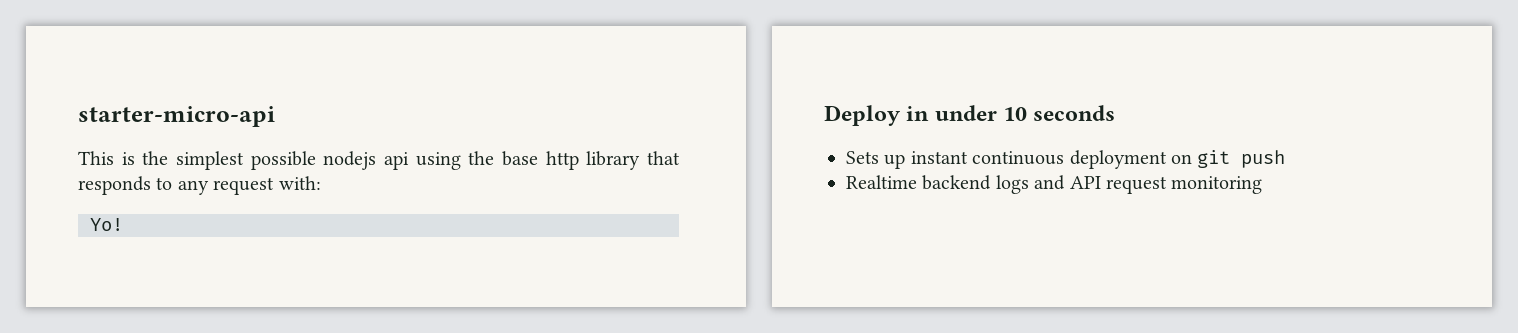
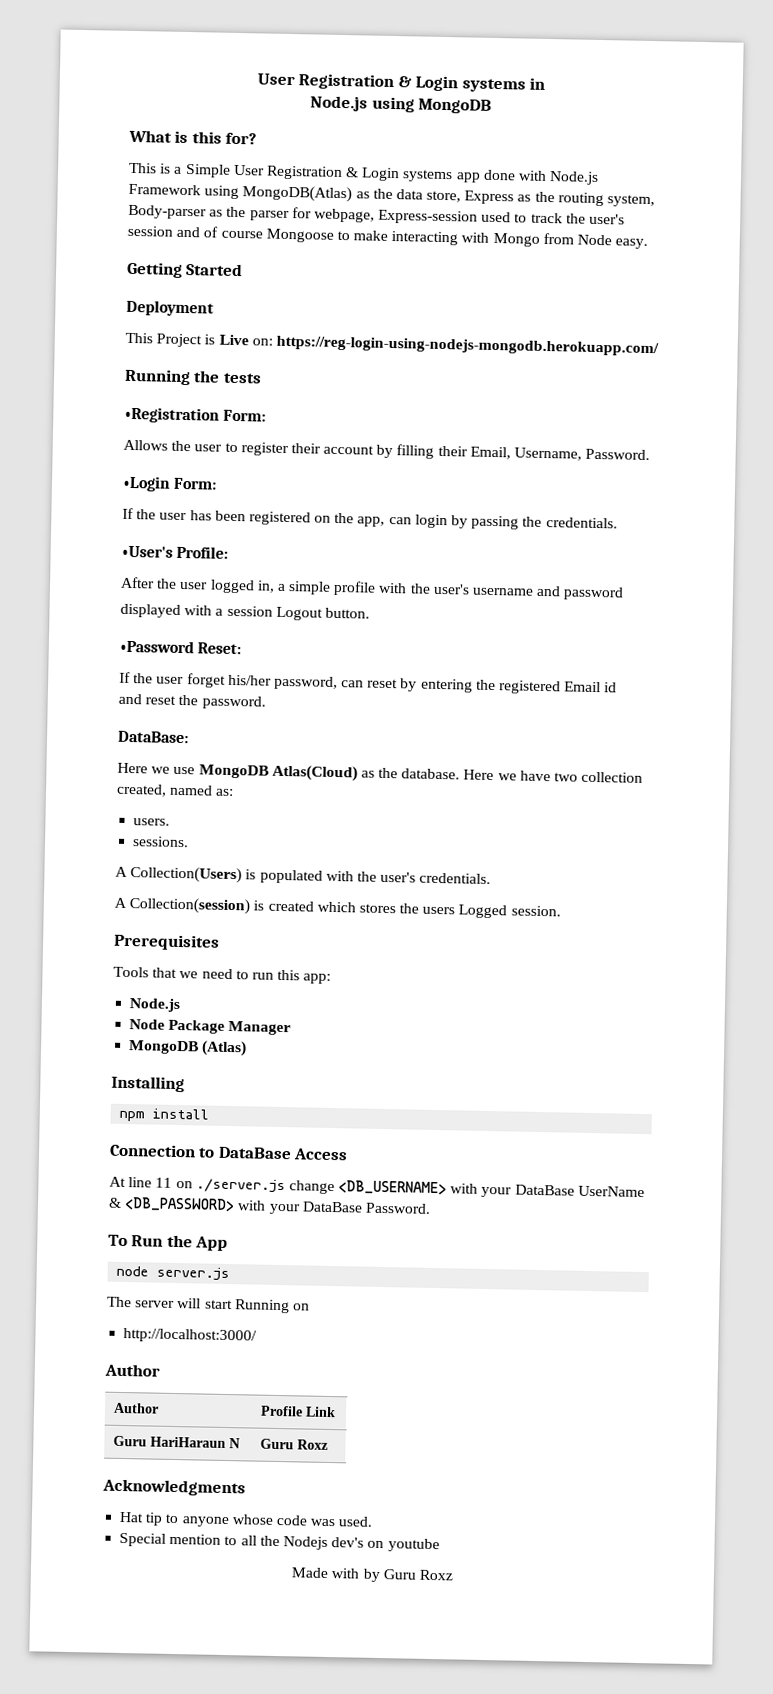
[78,106,275,127] [78,151,681,170] [78,176,321,195] [90,218,123,231] [824,105,1116,126] [846,150,1286,169] [846,175,1263,194] starter-micro-api // This is the simplest possible nodejs api using the base http library that responds to any request with: // Yo! // Deploy in under 10 seconds // Sets up instant continuous deployment on git push // Realtime backend logs and API request monitoring -> [256,73,546,93] [309,95,493,114] [128,129,258,145] [129,162,600,185] [128,183,656,208] [128,204,626,225] [127,225,649,249] [126,261,244,278] [126,299,214,317] [125,332,659,357] [124,368,262,386] [124,406,267,424] [123,439,651,461] [122,475,218,492] [122,507,618,530] [121,545,229,559] [120,576,625,601] [120,603,370,621] [119,639,242,655] [119,671,618,695] [118,693,266,710] [117,730,189,744] [117,762,644,783] [116,783,235,797] [133,818,171,826] [132,836,190,848] [115,866,492,885] [114,897,561,919] [113,933,220,951] [113,966,332,984] [129,998,182,1013] [129,1019,292,1036] [128,1040,248,1057] [111,1075,185,1093] [119,1108,210,1122] [109,1143,349,1161] [109,1176,645,1198] [108,1197,431,1215] [108,1234,229,1252] [116,1265,231,1282] [107,1296,310,1314] [123,1327,258,1344] [104,1363,160,1377] [113,1402,160,1414] [260,1405,337,1418] [113,1435,241,1449] [260,1438,329,1450] [102,1478,246,1497] [119,1511,374,1528] [119,1532,440,1553] [291,1567,453,1583] User Registration & Login systems in // Node.js using MongoDB // What is this for? // This is a Simple User Registration & Login systems app done with Node.js Framework using MongoDB(Atlas) as the data store, Express as the routing system, Body-parser as the parser for webpage, Express-session used to track the user's session and of course Mongoose to make interacting with Mongo from Node easy. // Getting Started // Deployment // This Project is Live on: https://reg-login-using-nodejs-mongodb.herokuapp.com/ // Running the tests // •Registration Form: // Allows the user to register their account by filling their Email, Username, Password. // •Login Form: // If the user has been registered on the app, can login by passing the credentials. // •User's Profile: // After the user logged in, a simple profile with the user's username and password // displayed with a session Logout button. // •Password Reset: // If the user forget his/her password, can reset by entering the registered Email id // and reset the password. // DataBase: // Here we use MongoDB Atlas(Cloud) as the database. Here we have two collection created, named as: // users. // sessions. // A Collection(Users) is populated with the user's credentials. // A Collection(session) is created which stores the users Logged session. // Prerequisites // Tools that we need to run this app: // Node.js // Node Package Manager // MongoDB (Atlas) // Installing // npm install // Connection to DataBase Access // At line 11 on ./server.js change <DB_USERNAME> with your DataBase UserName & <DB_PASSWORD> with your DataBase Password. // To Run the App // node server.js // The server will start Running on // http://localhost:3000/ // Author // Author | Profile Link // Guru HariHaraun N | Guru Roxz // Acknowledgments // Hat tip to anyone whose code was used. // Special mention to all the Nodejs dev's on youtube // Made with by Guru Roxz

